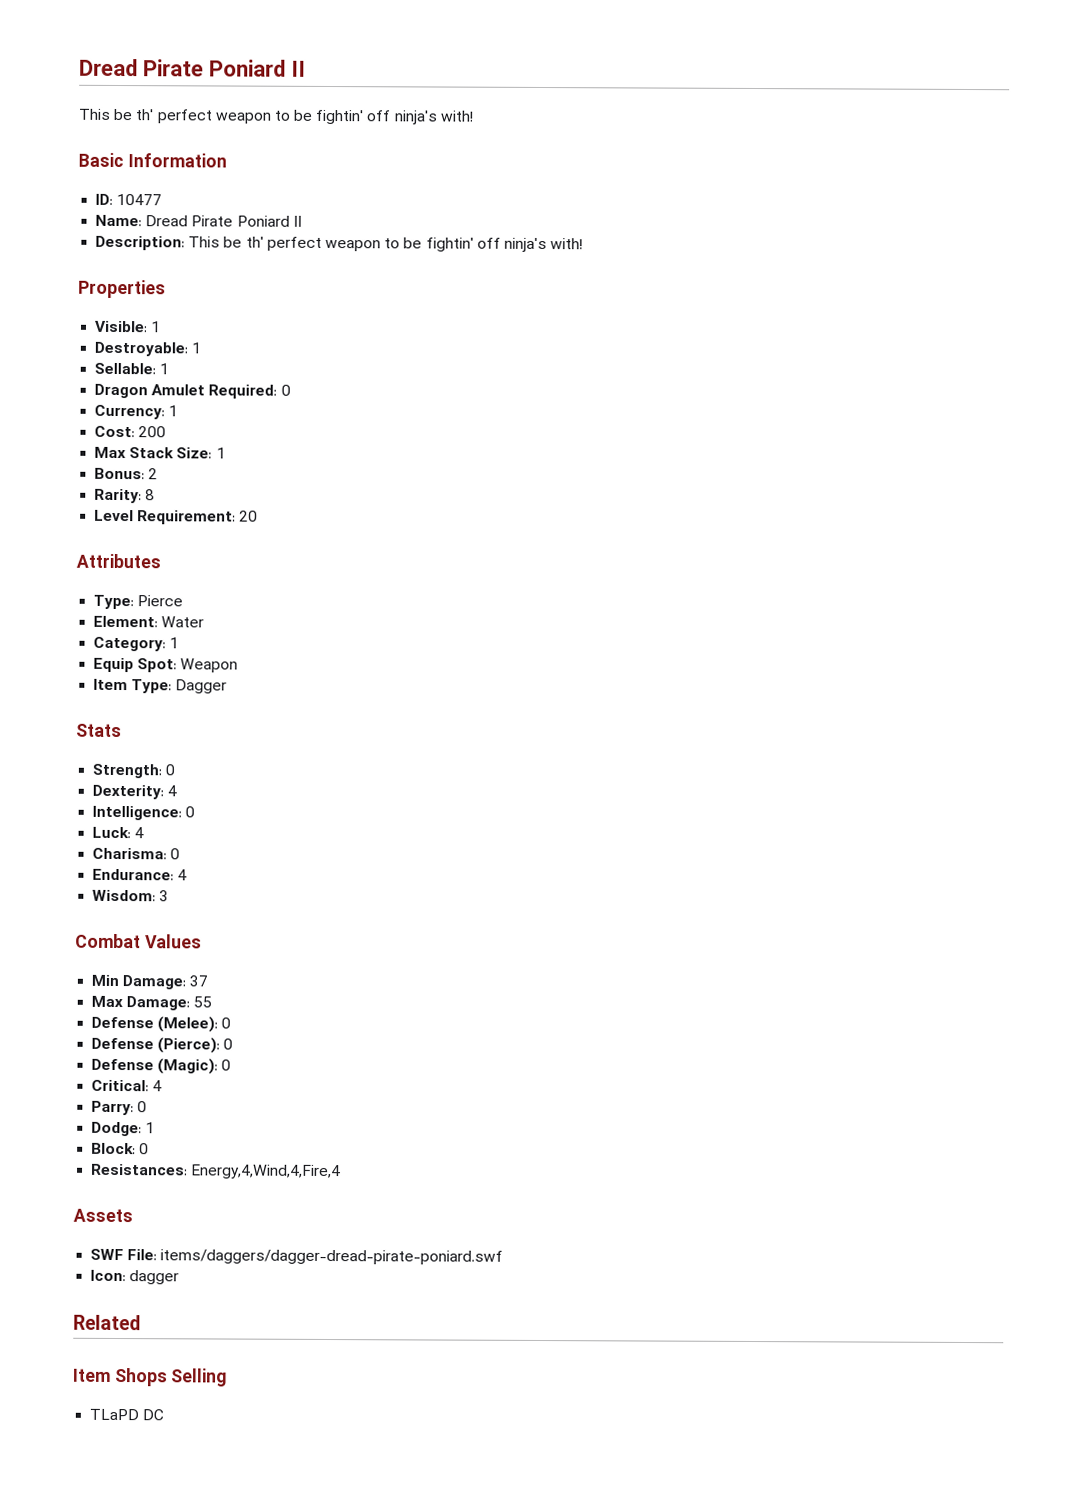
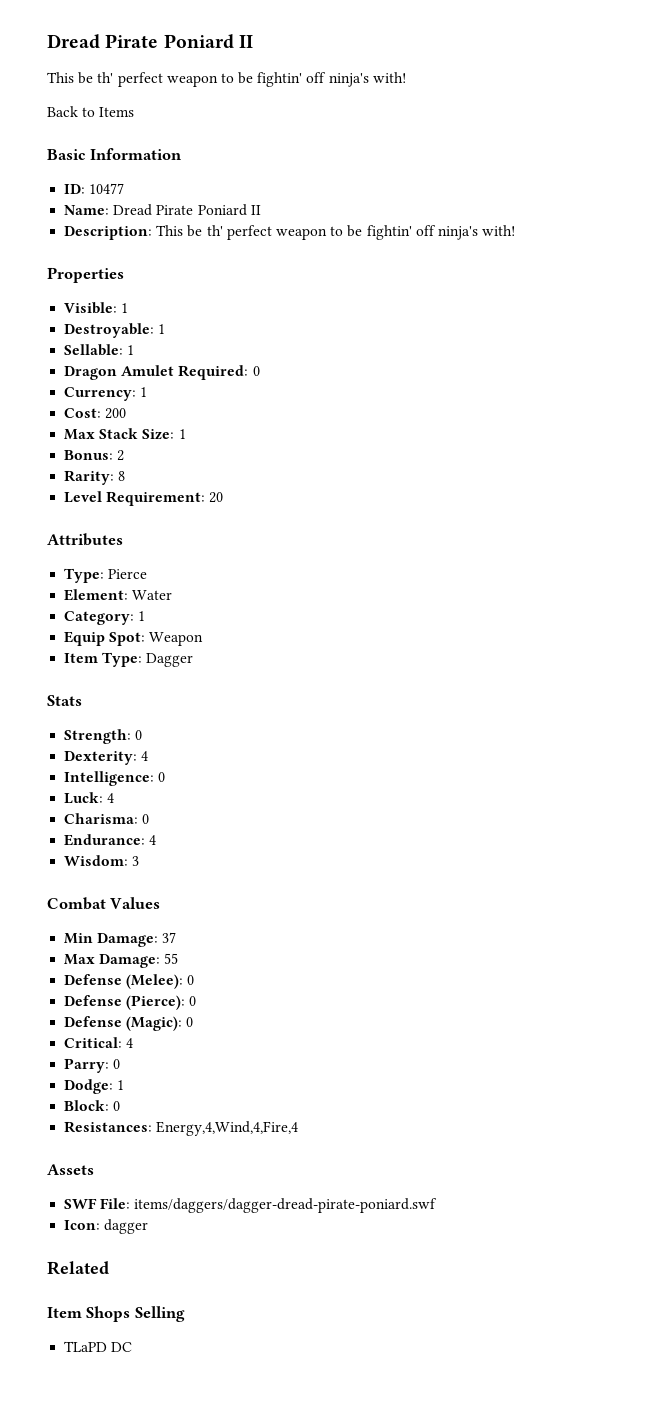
(474, 116) none -> [47,106,135,117] // Back to Items

